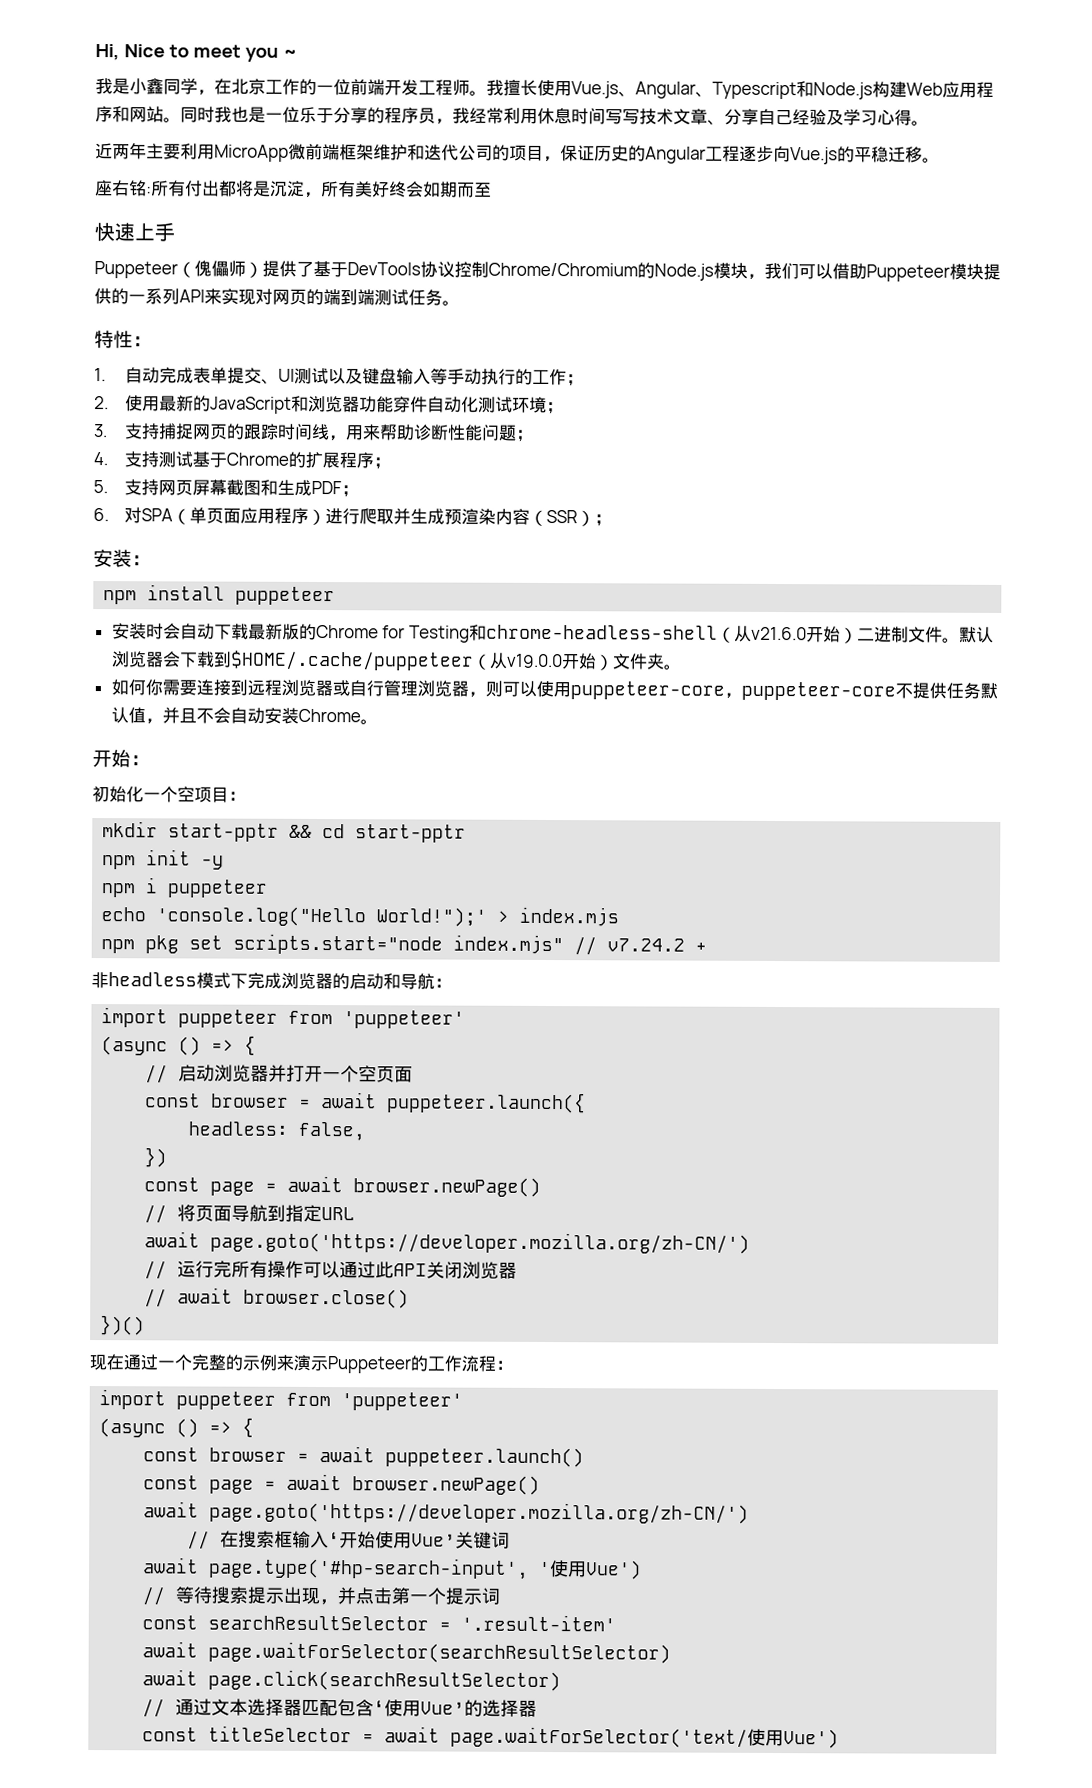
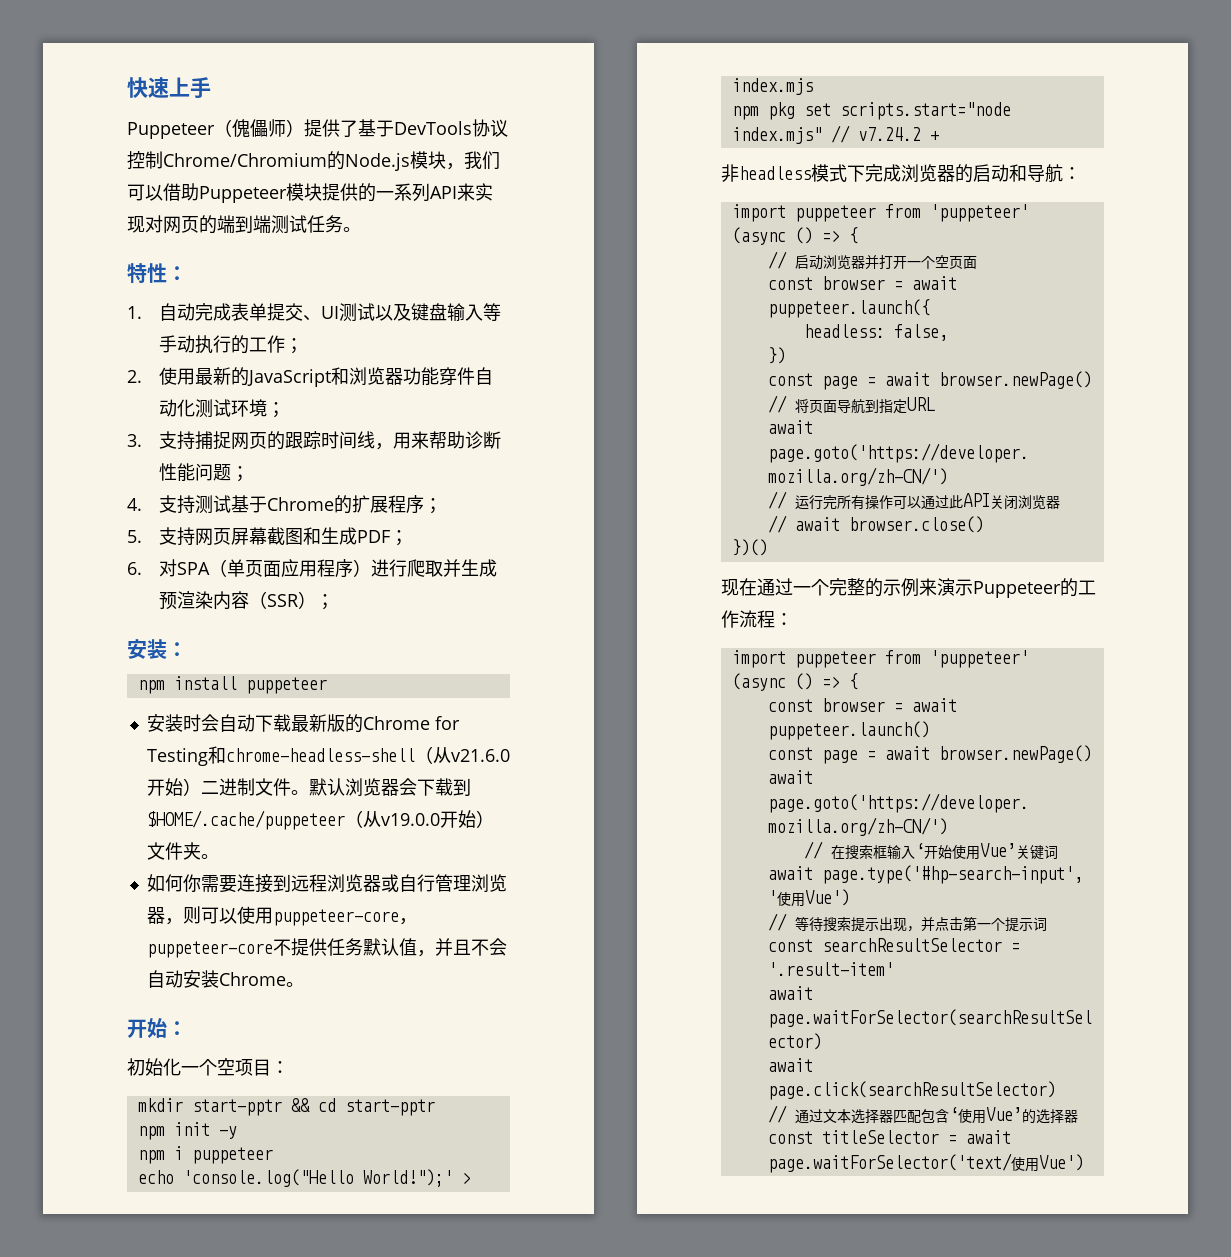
[95,44,297,62] [95,78,994,100] [95,106,929,126] [95,142,940,165] [95,180,492,199] Hi, Nice to meet you ~ // 我是小鑫同学，在北京工作的一位前端开发工程师。我擅长使用Vue.js、Angular、Typescript和Node.js构建Web应用程序和网站。同时我也是一位乐于分享的程序员，我经常利用休息时间写写技术文章、分享自己经验及学习心得。 // 近两年主要利用MicroApp微前端框架维护和迭代公司的项目，保证历史的Angular工程逐步向Vue.js的平稳迁移。 // 座右铭:所有付出都将是沉淀，所有美好终会如期而至 // -> (127, 87) none

